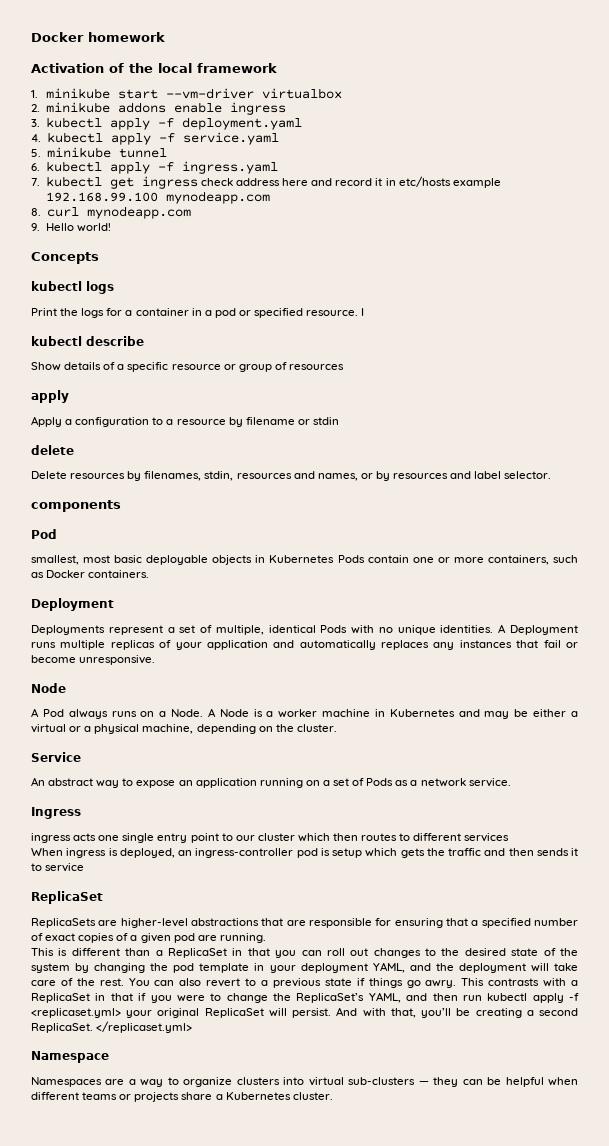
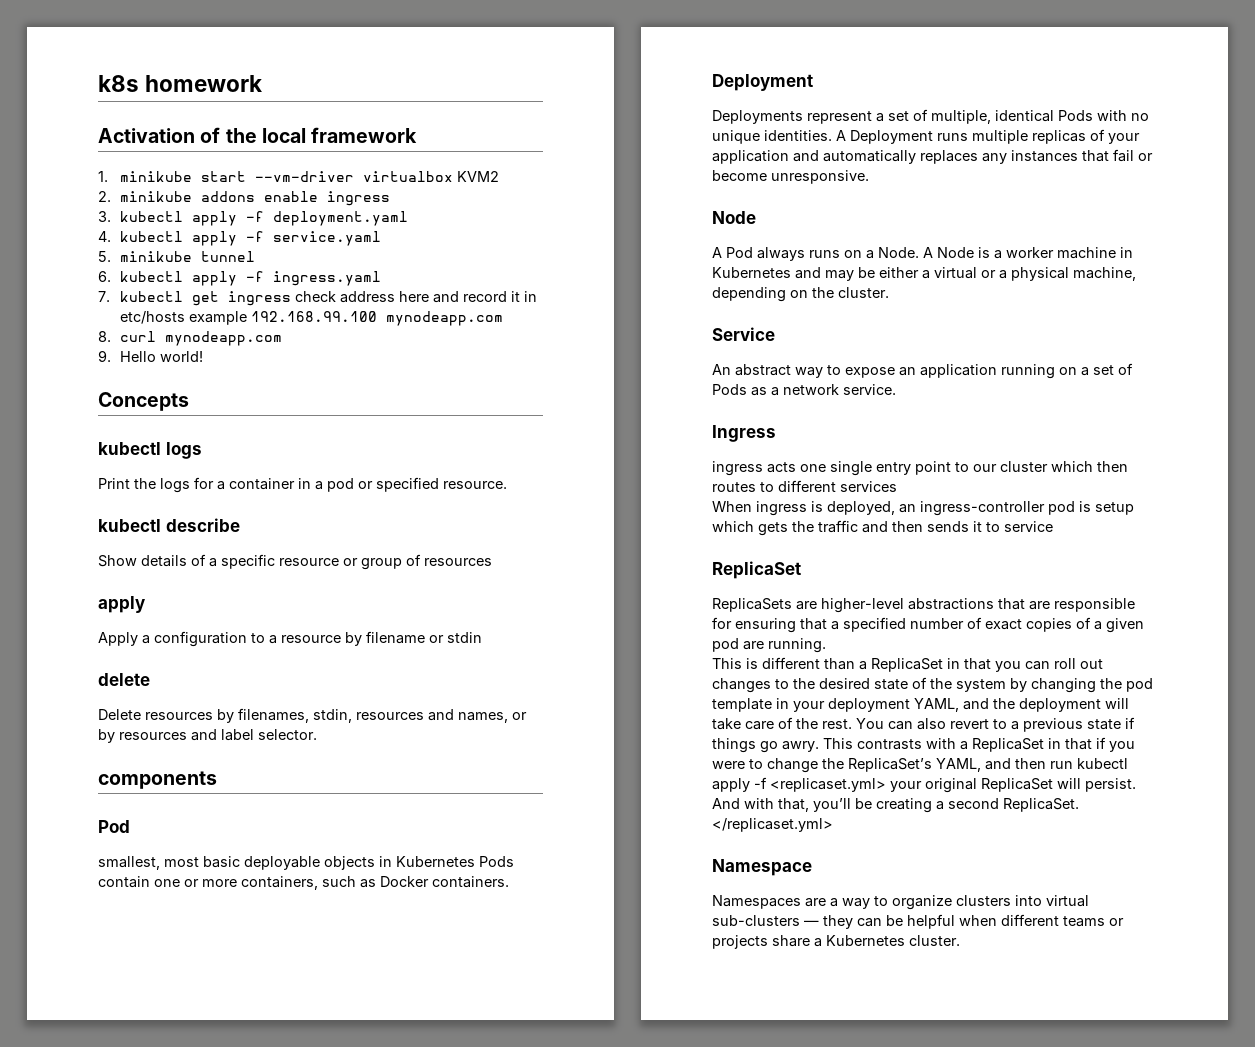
[31,32,84,42] Docker -> [98,75,139,92] k8s
(342, 93) none -> [456,171,499,182] KVM2
[361,308,365,316] I -> (507, 485) none

